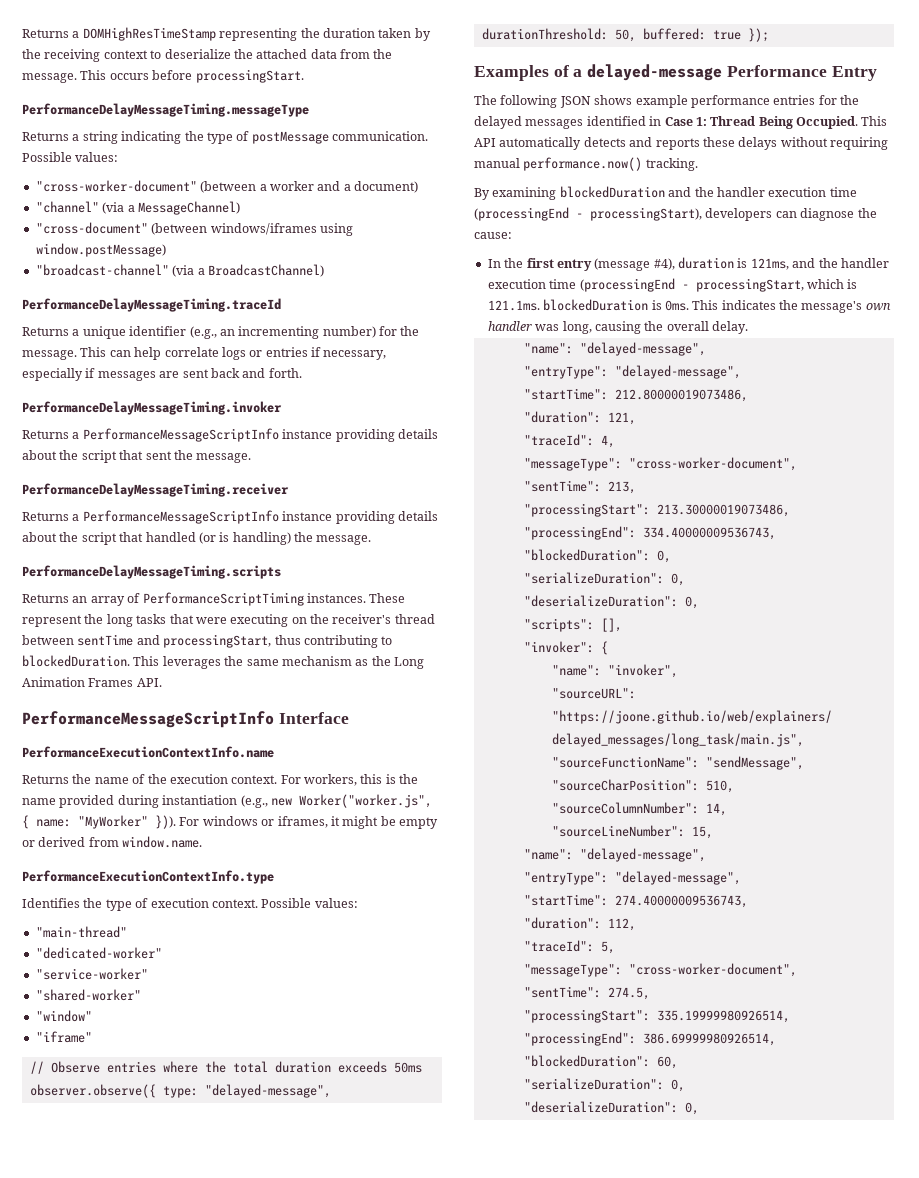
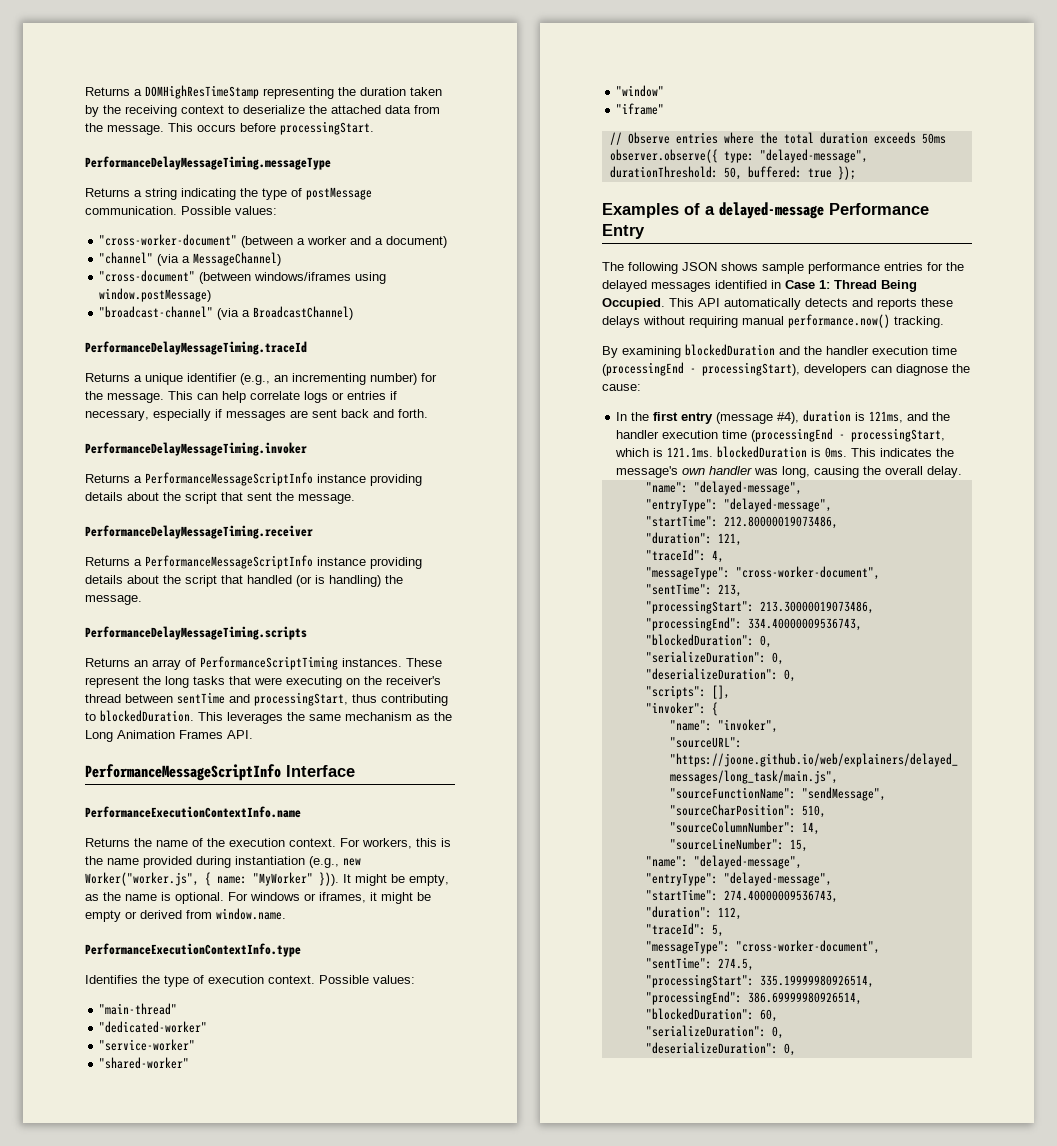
(176, 822) none -> [343,874,449,886] [85,892,224,904] It might be empty, as the name is optional.
[635,95,688,108] example -> [762,262,804,274] sample

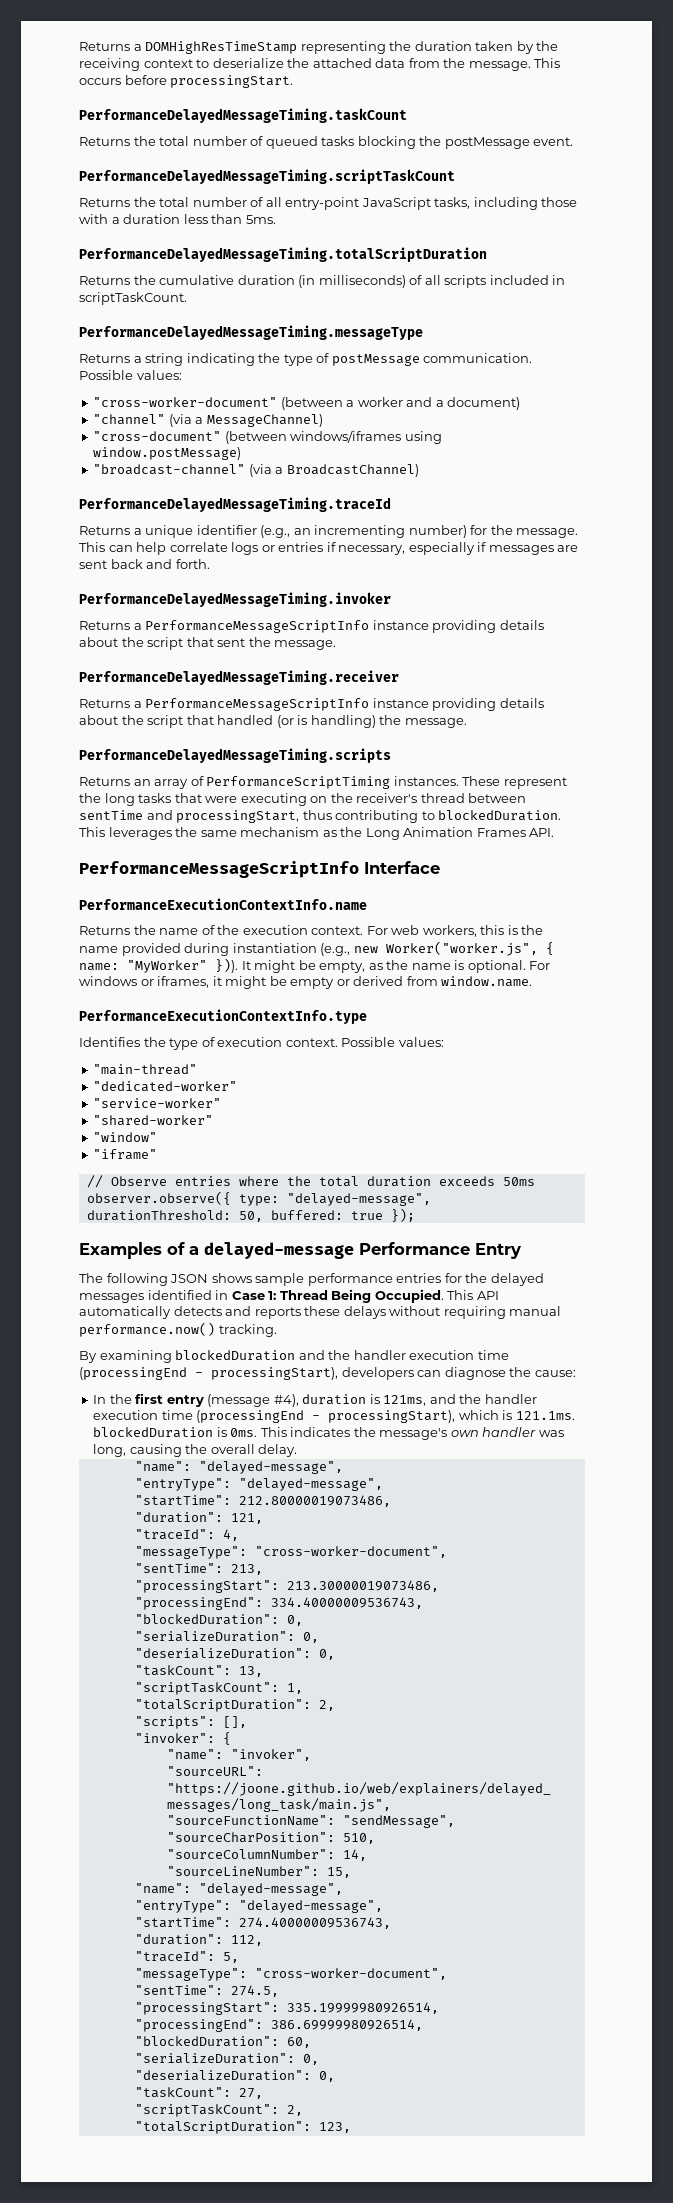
[85,156,331,170] PerformanceDelayMessageTiming.messageType -> [79,108,407,123] [79,136,574,149] [79,169,455,184] [79,197,578,210] [79,214,276,224] [79,247,487,262] [79,275,566,288] [79,292,187,305] [79,325,423,340] PerformanceDelayedMessageTiming.taskCount // Returns the total number of queued tasks blocking the postMessage event. // PerformanceDelayedMessageTiming.scriptTaskCount // Returns the total number of all entry-point JavaScript tasks, including those with a duration less than 5ms. // PerformanceDelayedMessageTiming.totalScriptDuration // Returns the cumulative duration (in milliseconds) of all scripts included in scriptTaskCount. // PerformanceDelayedMessageTiming.messageType
[85,341,307,355] PerformanceDelayMessageTiming.traceId -> [79,497,391,512] PerformanceDelayedMessageTiming.traceId
[85,442,307,456] PerformanceDelayMessageTiming.invoker -> [79,592,391,607] PerformanceDelayedMessageTiming.invoker
[85,525,313,539] PerformanceDelayMessageTiming.receiver -> [79,670,399,685] PerformanceDelayedMessageTiming.receiver
[85,626,307,640] PerformanceDelayMessageTiming.scripts -> [79,748,391,763] PerformanceDelayedMessageTiming.scripts
(360, 842) none -> [391,925,420,935] web
[851,428,946,442] processingStart, -> [328,1410,456,1423] processingStart),
(796, 675) none -> [134,1665,263,1677] [134,1682,303,1695] [134,1699,335,1712] // "taskCount": 13, // "scriptTaskCount": 1, // "totalScriptDuration": 2,
(796, 1049) none -> [134,2087,263,2099] [134,2104,303,2117] [134,2121,351,2134] // "taskCount": 27, // "scriptTaskCount": 2, // "totalScriptDuration": 123,

